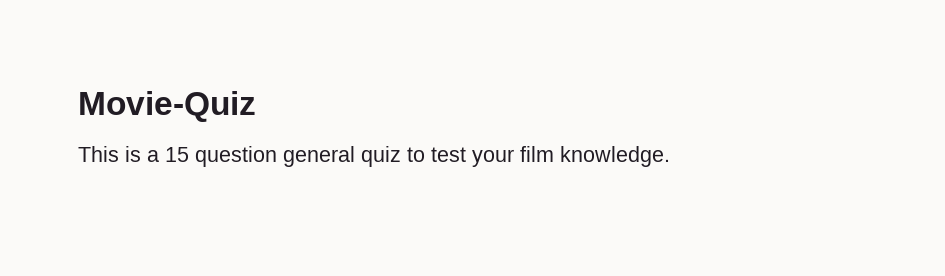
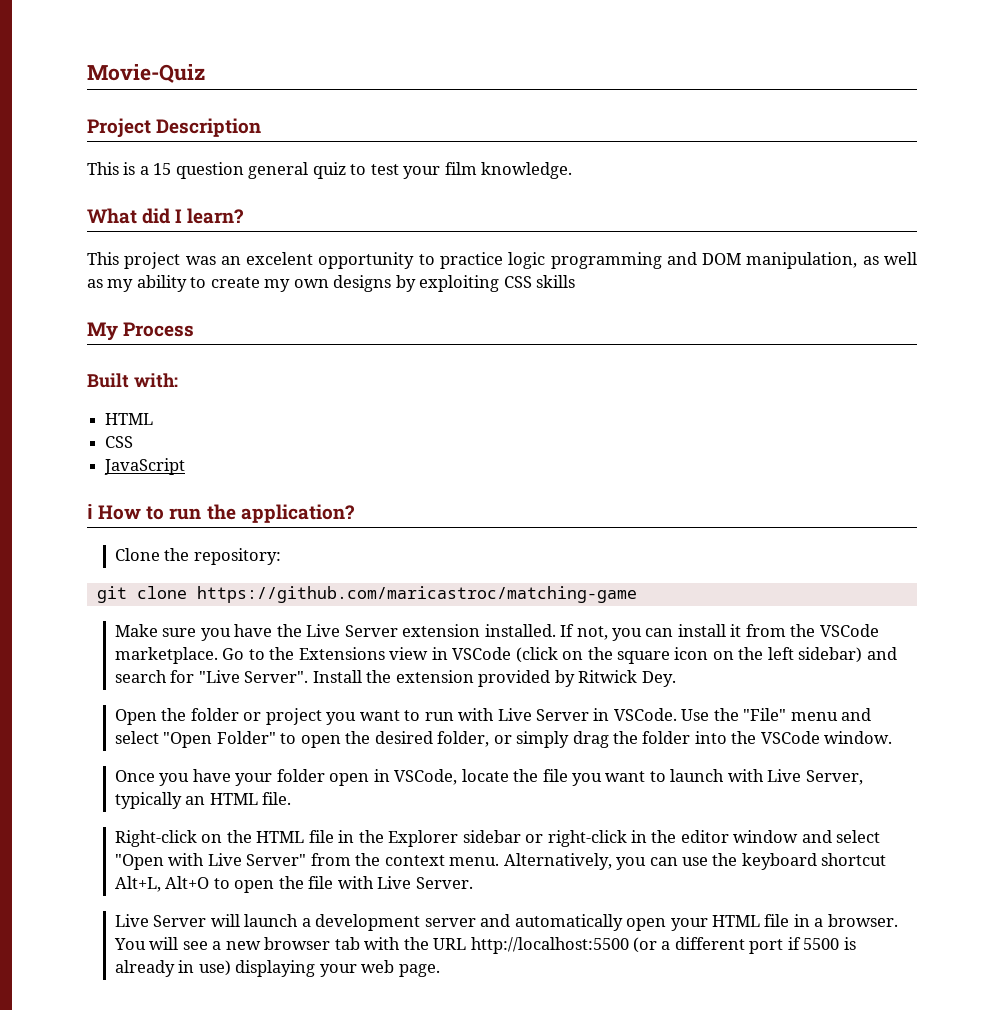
(256, 106) none -> [87,118,262,138] // Project Description
(670, 156) none -> [87,208,245,224] [87,252,918,269] [87,275,576,292] [87,322,195,341] [87,373,178,388] [105,413,154,425] [105,436,134,448] [104,458,186,475] [87,504,355,523] [114,548,281,565] [96,586,637,603] [114,624,879,641] [114,647,897,664] [114,670,676,687] [114,708,872,725] [114,731,893,748] [114,769,863,786] [114,792,292,809] [114,830,881,847] [114,853,887,870] [114,876,473,893] [114,914,898,931] [113,937,856,954] [114,960,440,977] // What did I learn? // This project was an excelent opportunity to practice logic programming and DOM manipulation, as well as my ability to create my own designs by exploiting CSS skills // My Process // Built with: // HTML // CSS // JavaScript // ℹ How to run the application? // Clone the repository: // git clone https://github.com/maricastroc/matching-game // Make sure you have the Live Server extension installed. If not, you can install it from the VSCode marketplace. Go to the Extensions view in VSCode (click on the square icon on the left sidebar) and search for "Live Server". Install the extension provided by Ritwick Dey. // Open the folder or project you want to run with Live Server in VSCode. Use the "File" menu and select "Open Folder" to open the desired folder, or simply drag the folder into the VSCode window. // Once you have your folder open in VSCode, locate the file you want to launch with Live Server, typically an HTML file. // Right-click on the HTML file in the Explorer sidebar or right-click in the editor window and select "Open with Live Server" from the context menu. Alternatively, you can use the keyboard shortcut Alt+L, Alt+O to open the file with Live Server. // Live Server will launch a development server and automatically open your HTML file in a browser. You will see a new browser tab with the URL http://localhost:5500 (or a different port if 5500 is already in use) displaying your web page.

